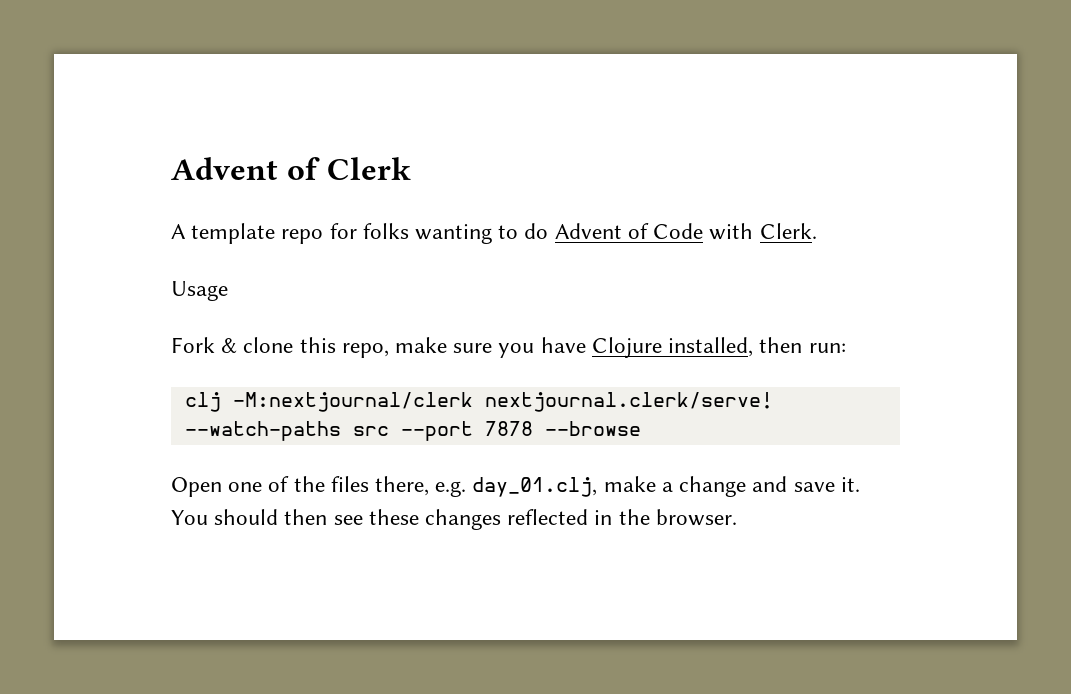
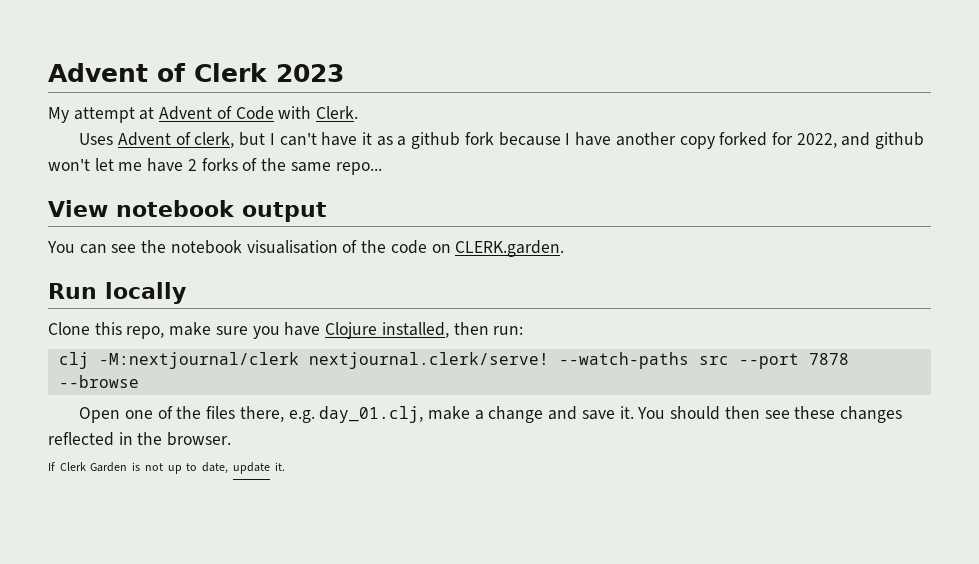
[171,223,549,244] // A template repo for folks wanting to do -> [276,64,344,82] [48,107,155,123] 2023 // My attempt at
[171,281,228,301] [171,337,294,353] Usage // Fork & clone -> [79,132,925,149] [48,158,382,175] [48,200,327,222] [47,240,565,257] [48,282,186,304] [48,322,90,335] Uses Advent of clerk, but I can't have it as a github fork because I have another copy forked for 2022, and github won't let me have 2 forks of the same repo... // View notebook output // You can see the notebook visualisation of the code on CLERK.garden. // Run locally // Clone
(737, 517) none -> [48,462,285,474] // If Clerk Garden is not up to date, update it.

